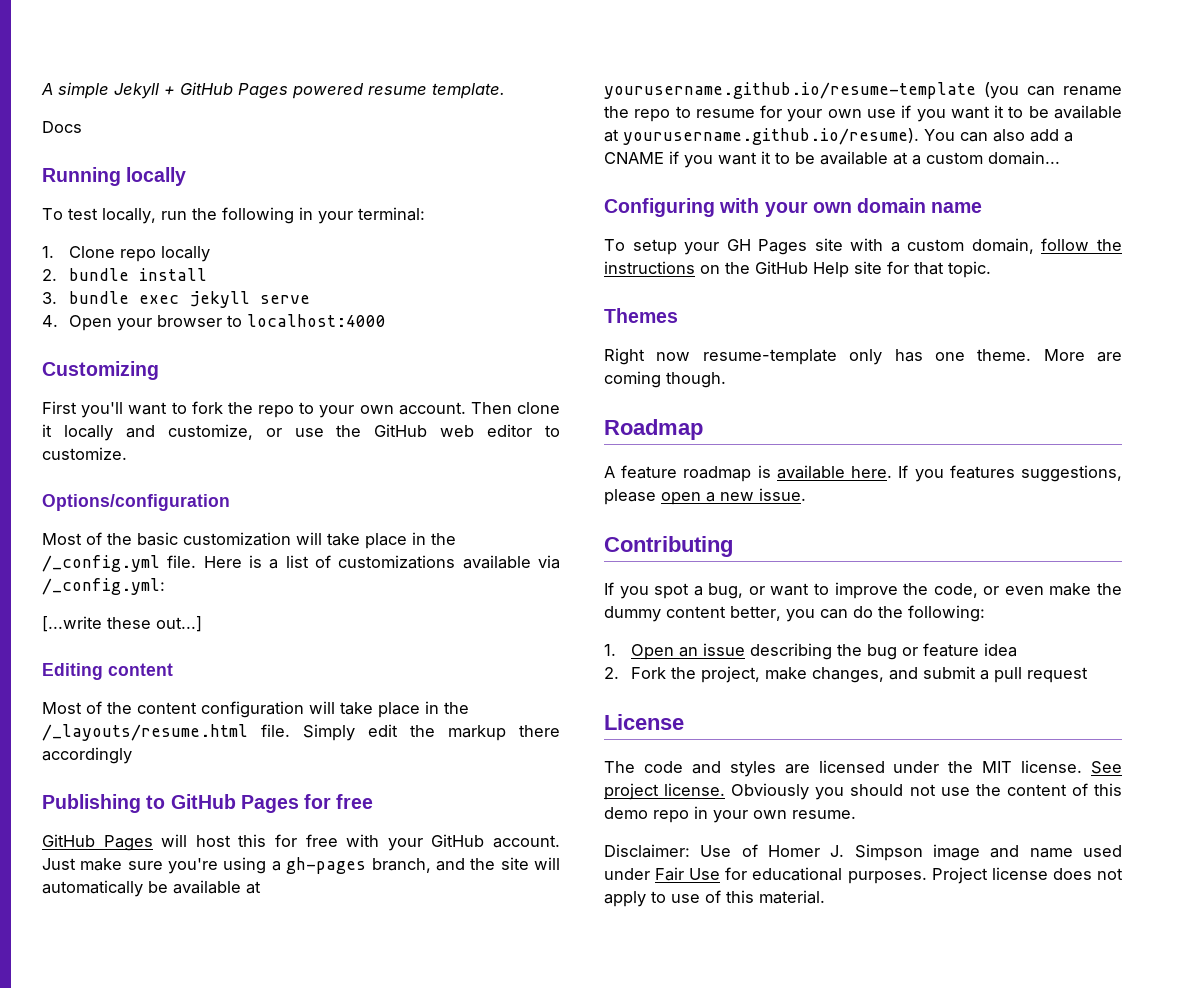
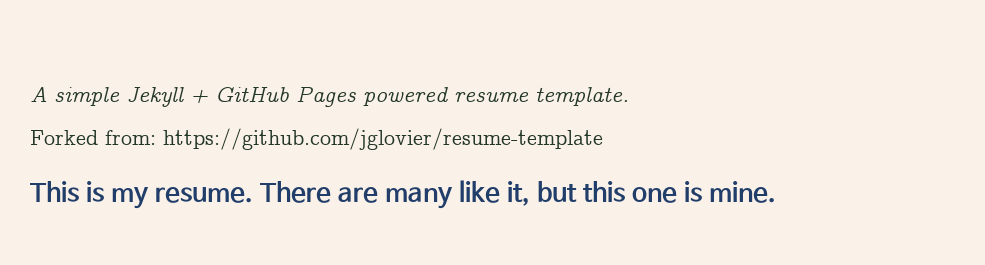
[42,121,82,133] [42,167,187,186] [42,207,425,224] [42,246,210,262] [42,268,207,281] [42,291,310,308] [42,314,386,331] [42,361,159,380] [42,401,560,418] [42,424,560,441] [42,447,127,460] [42,494,230,511] [42,532,456,549] [42,555,560,572] [42,578,165,595] [42,616,202,632] [42,663,173,680] [42,701,469,718] [42,724,560,741] [42,747,132,764] [42,794,374,813] [42,834,560,851] [42,857,560,874] [42,880,261,897] [604,82,1122,99] [604,105,1122,122] [604,128,1073,145] [604,151,1060,168] [604,198,983,217] [604,238,1122,255] [604,261,991,278] [604,308,678,323] [604,348,1122,365] [604,371,726,388] [604,419,703,440] [604,465,1122,482] [604,488,806,505] [604,536,733,557] [604,582,1122,599] [604,605,985,622] [604,643,1017,660] [604,666,1088,683] [604,714,684,730] [604,760,1122,777] [604,783,1122,800] [604,806,856,823] [604,844,1122,861] [604,867,1123,884] [604,890,825,907] Docs // Running locally // To test locally, run the following in your terminal: // 1. Clone repo locally // 2. bundle install // 3. bundle exec jekyll serve // 4. Open your browser to localhost:4000 // Customizing // First you'll want to fork the repo to your own account. Then clone it locally and customize, or use the GitHub web editor to customize. // Options/configuration // Most of the basic customization will take place in the /_config.yml file. Here is a list of customizations available via /_config.yml: // [...write these out...] // Editing content // Most of the content configuration will take place in the /_layouts/resume.html file. Simply edit the markup there accordingly // Publishing to GitHub Pages for free // GitHub Pages will host this for free with your GitHub account. Just make sure you're using a gh-pages branch, and the site will automatically be available at yourusername.github.io/resume-template (you can rename the repo to resume for your own use if you want it to be available at yourusername.github.io/resume). You can also add a CNAME if you want it to be available at a custom domain... // Configuring with your own domain name // To setup your GH Pages site with a custom domain, follow the instructions on the GitHub Help site for that topic. // Themes // Right now resume-template only has one theme. More are coming though. // Roadmap // A feature roadmap is available here. If you features suggestions, please open a new issue. // Contributing // If you spot a bug, or want to improve the code, or even make the dummy content better, you can do the following: // 1. Open an issue describing the bug or feature idea // 2. Fork the project, make changes, and submit a pull request // License // The code and styles are licensed under the MIT license. See project license. Obviously you should not use the content of this demo repo in your own resume. // Disclaimer: Use of Homer J. Simpson image and name used under Fair Use for educational purposes. Project license does not apply to use of this material. -> [30,128,603,150] [30,180,777,209] Forked from: https://github.com/jglovier/resume-template // This is my resume. There are many like it, but this one is mine.

